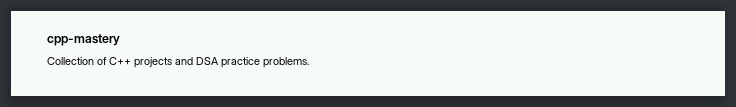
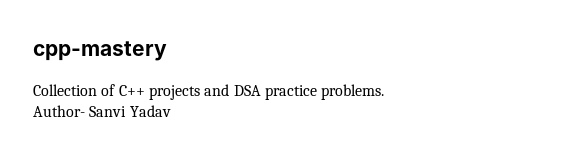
(309, 62) none -> [33,105,171,117] // Author- Sanvi Yadav

